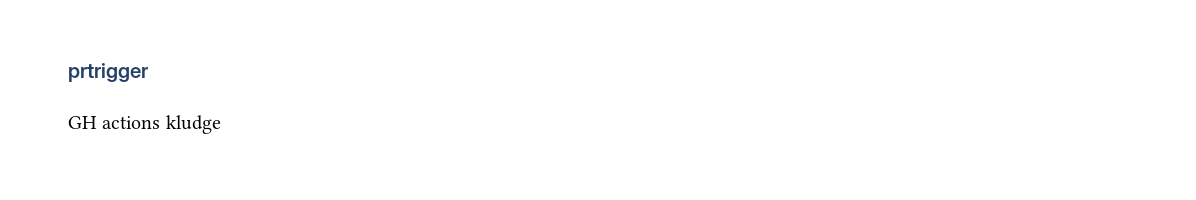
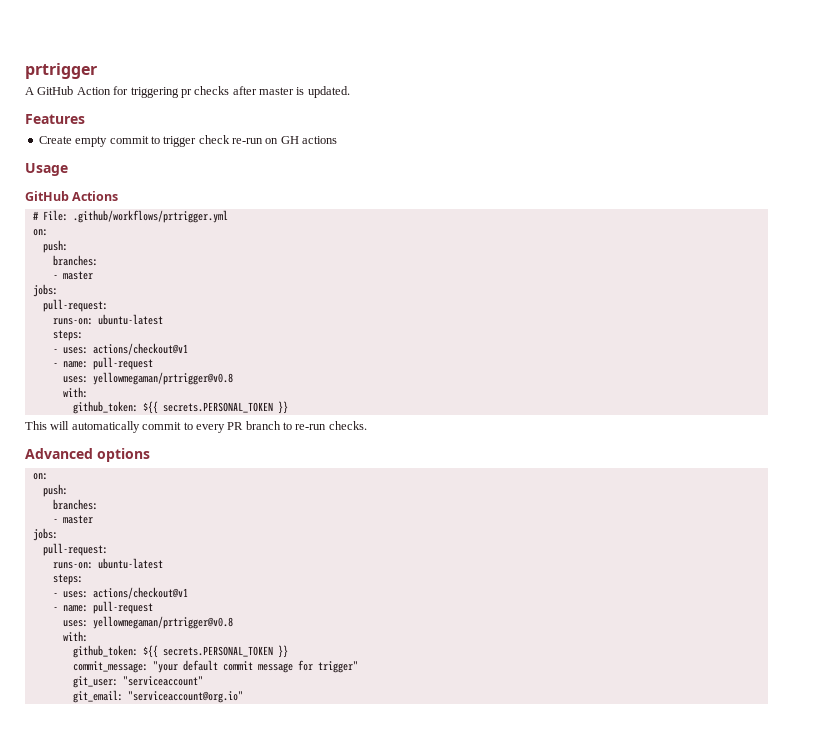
[68,115,221,134] GH actions kludge -> [25,86,350,98] [25,114,85,124] [38,135,338,147] [25,163,68,176] [25,191,119,201] [32,210,228,223] [32,229,48,236] [42,240,68,253] [52,255,98,266] [52,271,93,280] [32,284,58,297] [42,299,108,312] [52,314,163,325] [52,330,83,341] [52,343,188,355] [52,357,153,370] [62,372,233,385] [62,387,88,398] [72,401,288,414] [25,421,367,433] [25,448,150,462] [32,473,48,480] [42,484,68,497] [52,499,98,510] [52,515,93,524] [32,528,58,541] [42,543,108,556] [52,558,163,569] [52,574,83,585] [52,587,188,599] [52,601,153,614] [62,616,233,629] [62,631,88,642] [72,645,288,658] [72,660,358,673] [72,676,203,688] [72,690,243,703] A GitHub Action for triggering pr checks after master is updated. // Features // Create empty commit to trigger check re-run on GH actions // Usage // GitHub Actions // # File: .github/workflows/prtrigger.yml // on: // push: // branches: // - master // jobs: // pull-request: // runs-on: ubuntu-latest // steps: // - uses: actions/checkout@v1 // - name: pull-request // uses: yellowmegaman/prtrigger@v0.8 // with: // github_token: ${{ secrets.PERSONAL_TOKEN }} // This will automatically commit to every PR branch to re-run checks. // Advanced options // on: // push: // branches: // - master // jobs: // pull-request: // runs-on: ubuntu-latest // steps: // - uses: actions/checkout@v1 // - name: pull-request // uses: yellowmegaman/prtrigger@v0.8 // with: // github_token: ${{ secrets.PERSONAL_TOKEN }} // commit_message: "your default commit message for trigger" // git_user: "serviceaccount" // git_email: "serviceaccount@org.io"

